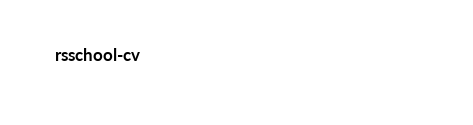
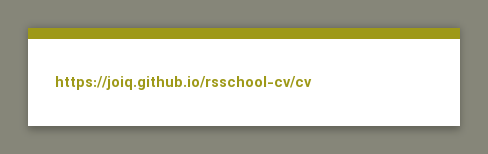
[55,48,140,61] rsschool-cv -> [55,76,312,90] https://joiq.github.io/rsschool-cv/cv

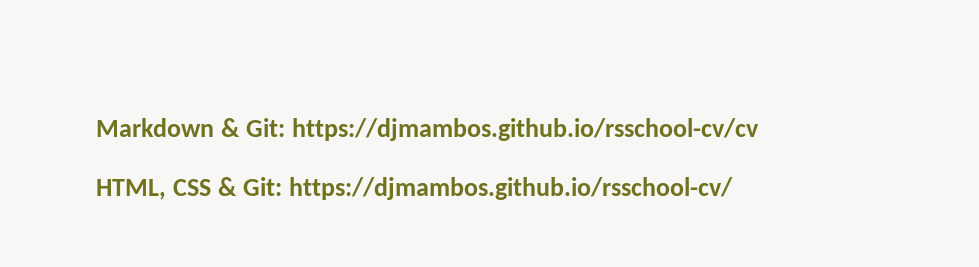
[55,76,312,90] https://joiq.github.io/rsschool-cv/cv -> [96,118,760,141] [96,177,734,200] Markdown & Git: https://djmambos.github.io/rsschool-cv/cv // HTML, CSS & Git: https://djmambos.github.io/rsschool-cv/

